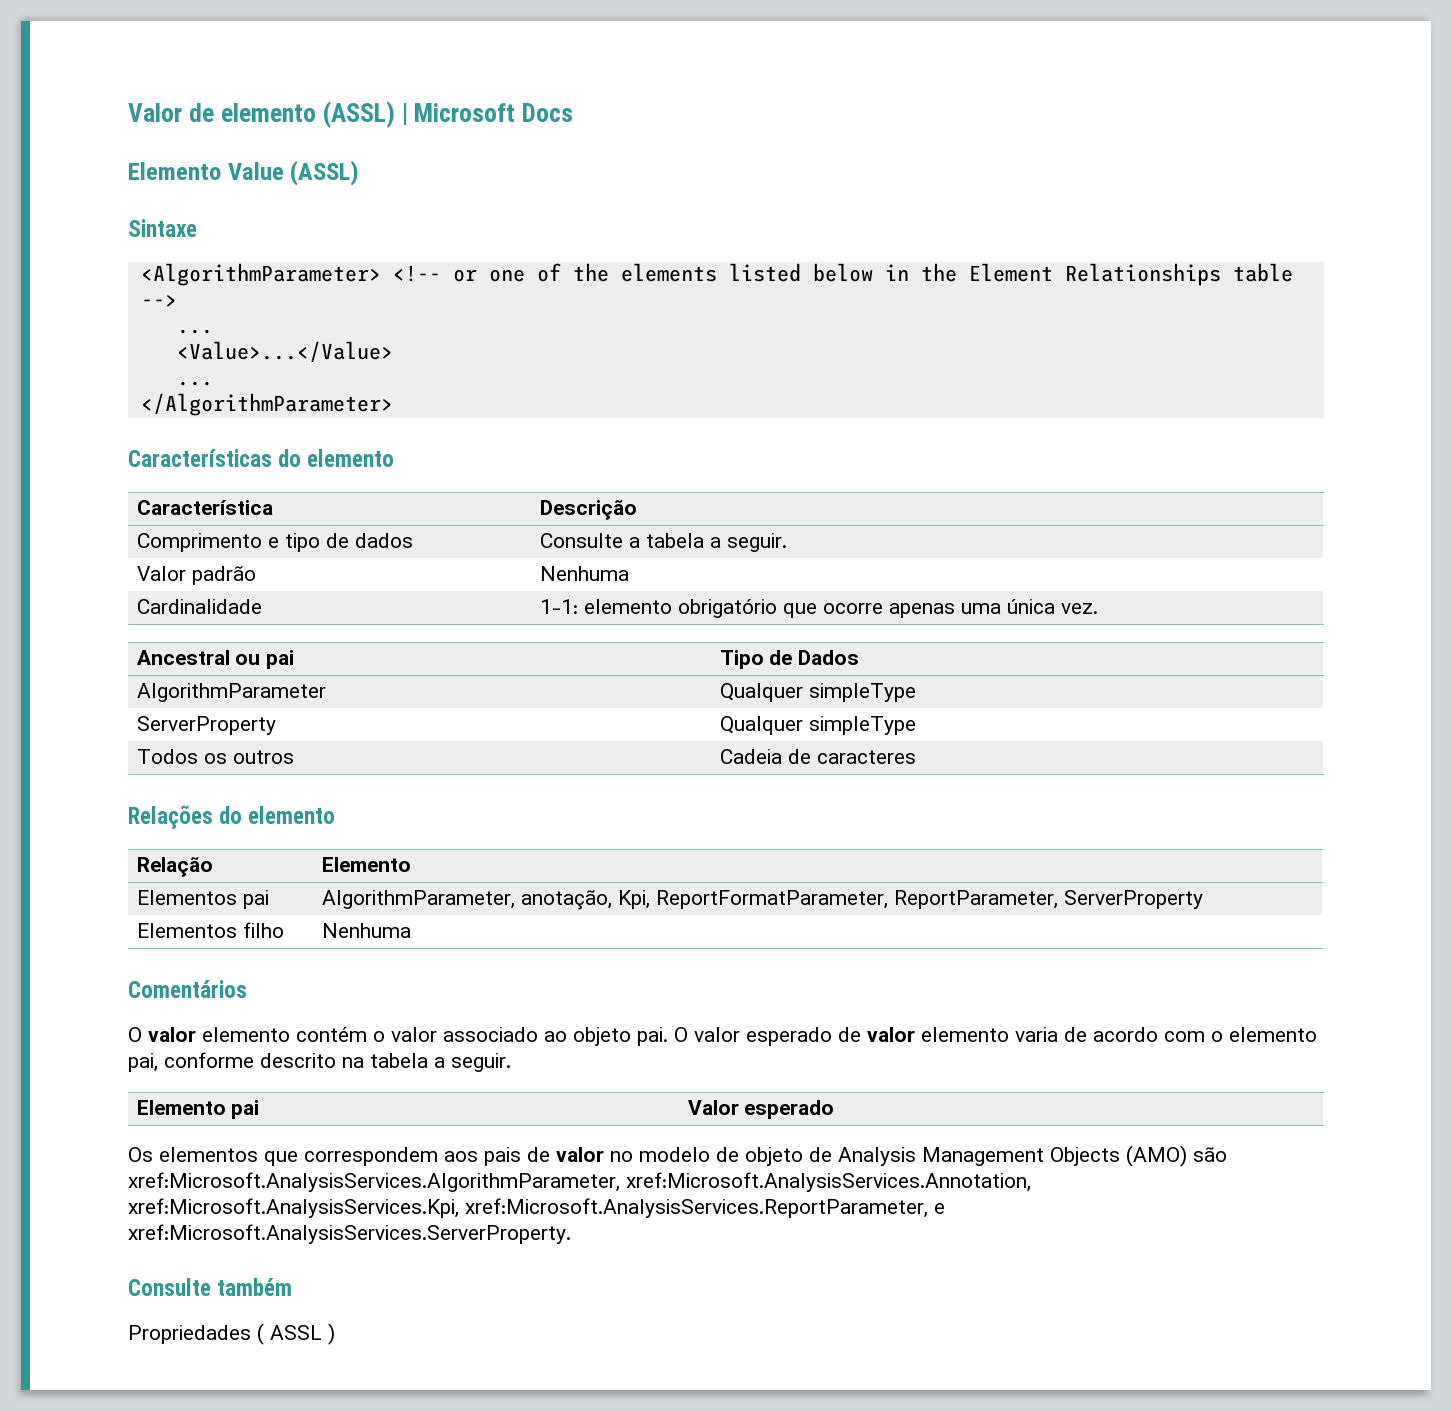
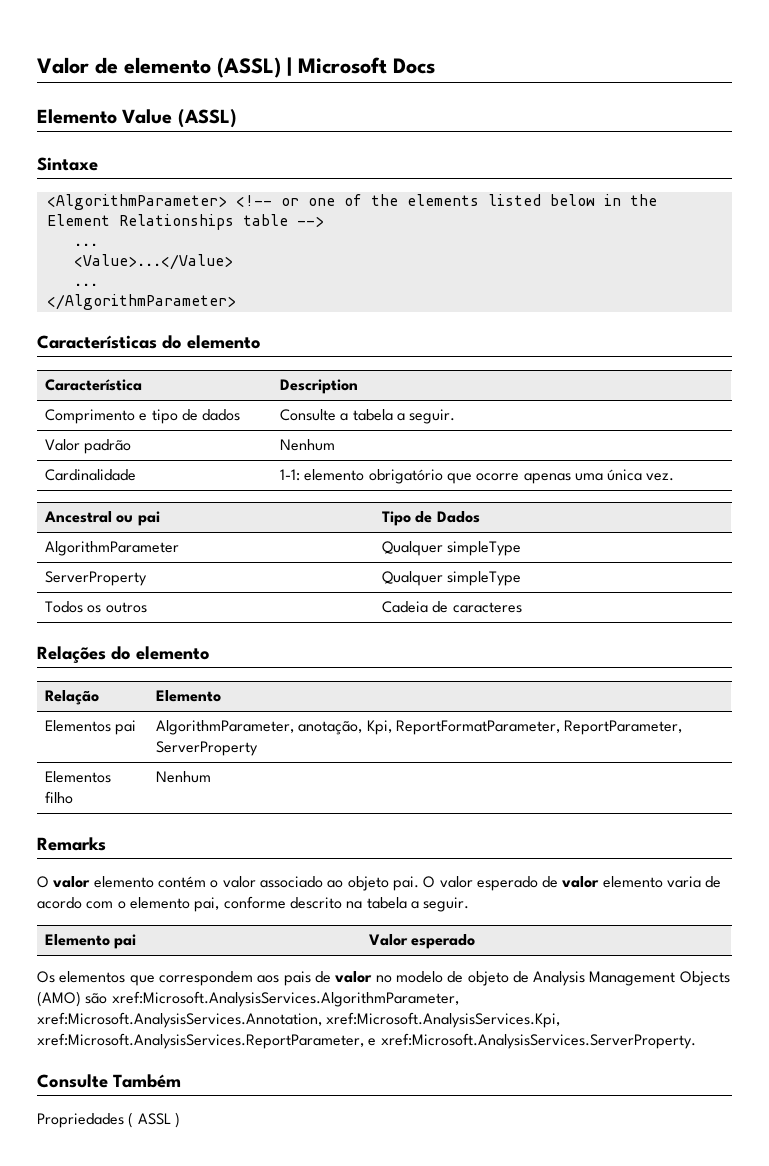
[539,500,637,520] Descrição -> [279,379,358,394] Description
[539,566,629,581] Nenhuma -> [279,439,335,451] Nenhum
[321,923,411,938] [128,980,247,998] Nenhuma // Comentários -> [155,771,211,783] [37,837,106,851] Nenhum // Remarks
[217,1278,293,1296] também -> [113,1074,181,1088] Também

